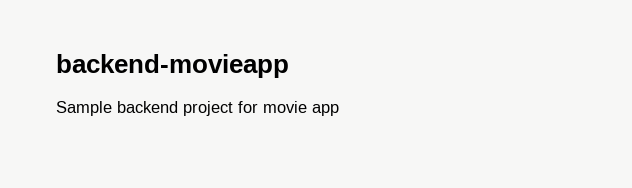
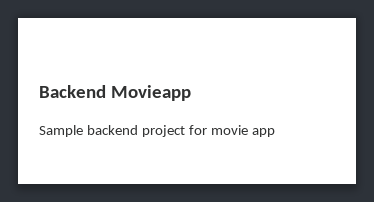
[56,54,289,78] backend-movieapp -> [39,85,191,101] Backend Movieapp

